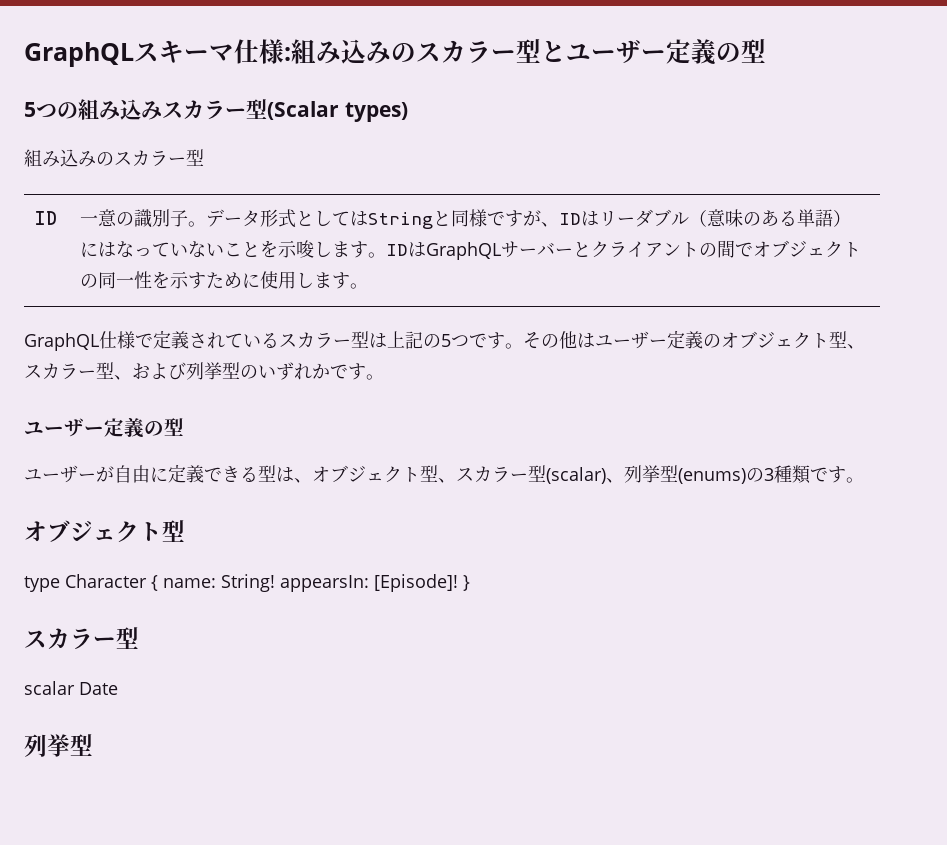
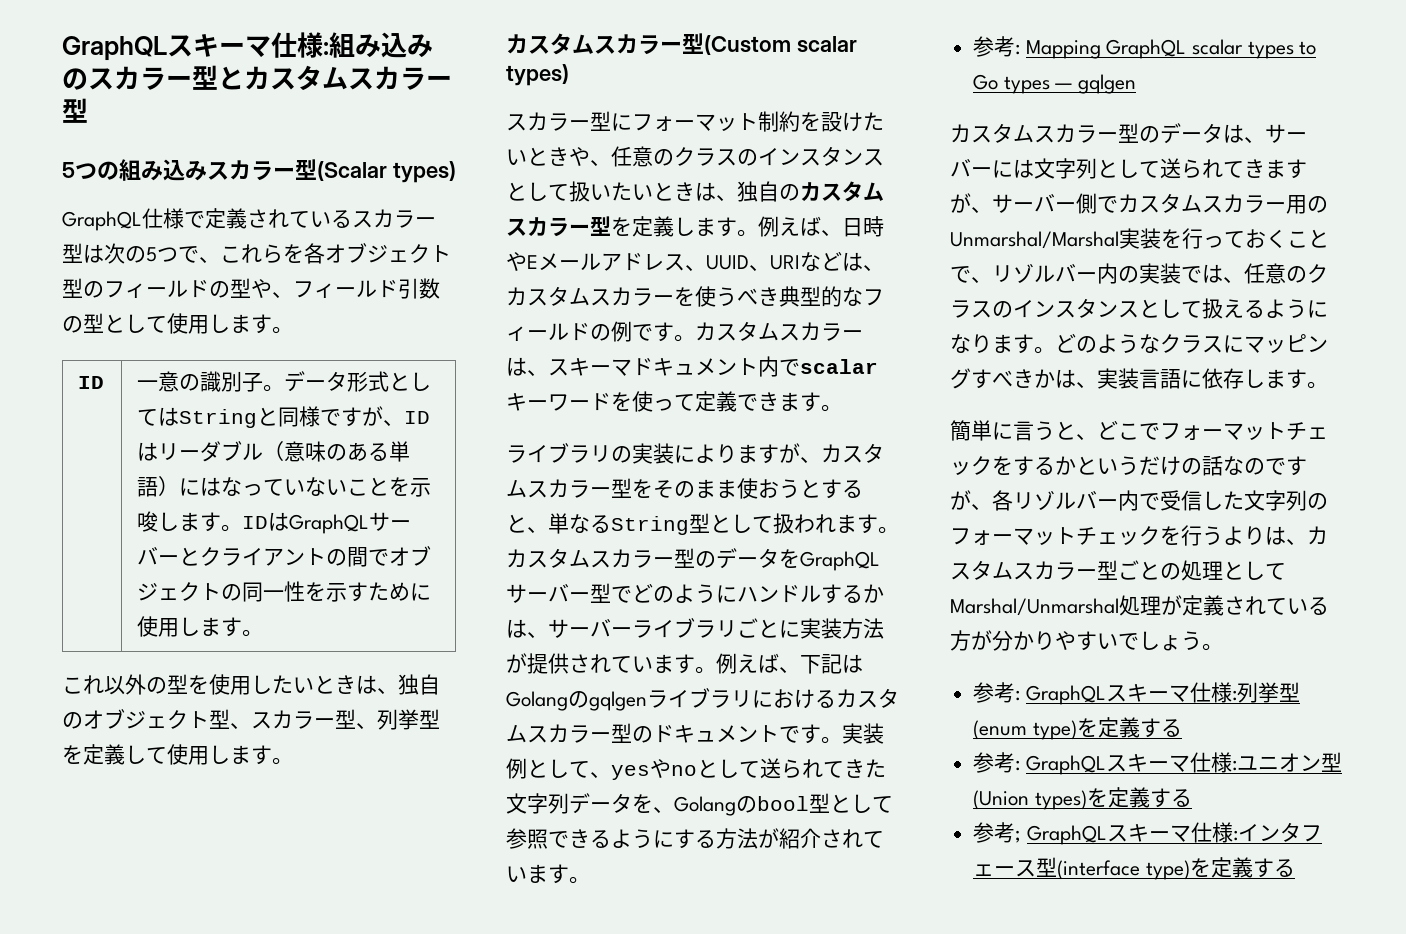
[566,39,741,65] ユーザー定義の -> [244,65,452,91] カスタムスカラー
[24,149,204,167] 組み込みのスカラー型 -> [62,208,436,231] [62,243,451,264] [62,278,440,299] [62,313,293,334] GraphQL仕様で定義されているスカラー型は次の5つで、これらを各オブジェクト型のフィールドの型や、フィールド引数の型として使用します。
[24,330,703,351] GraphQL仕様で定義されているスカラー型は上記の5つです。その他はユーザー定義 -> [62,674,440,695] これ以外の型を使用したいときは、独自
[132,362,384,380] [24,417,184,438] [24,464,864,484] [24,520,185,543] [24,574,470,592] [24,627,139,650] [24,681,118,695] [24,734,93,757] および列挙型のいずれかです。 // ユーザー定義の型 // ユーザーが自由に定義できる型は、オブジェクト型、スカラー型(scalar)、列挙型(enums)の3種類です。 // オブジェクト型 // type Character { name: String! appearsIn: [Episode]! } // スカラー型 // scalar Date // 列挙型 -> [377,709,440,730] [62,744,293,765] [506,33,857,55] [506,64,569,86] [506,111,884,132] [506,146,884,167] [506,181,884,202] [506,216,884,237] [506,251,884,271] [506,286,884,307] [506,321,863,342] [506,356,878,377] [506,391,842,412] [506,443,884,464] [506,478,863,499] [506,513,899,535] [506,548,880,571] [506,583,884,604] [506,618,884,639] [506,653,863,674] [506,688,899,711] [506,723,884,744] [506,758,886,780] [506,793,893,816] [506,828,884,849] [506,864,590,884] [973,36,1317,59] [973,74,1137,94] [950,123,1307,144] [950,158,1307,179] [950,193,1328,214] [950,228,1329,249] [950,263,1328,284] [950,298,1328,319] [950,333,1328,354] [950,368,1328,389] [950,420,1328,441] [950,455,1307,476] [950,490,1328,511] [950,525,1328,546] [950,560,1286,581] [950,595,1329,616] [950,630,1223,651] [973,682,1300,705] [973,717,1182,740] [973,752,1342,775] [973,787,1192,810] [973,822,1322,845] [973,857,1295,880] 列挙型を定義して使用します。 // カスタムスカラー型(Custom scalar types) // スカラー型にフォーマット制約を設けたいときや、任意のクラスのインスタンスとして扱いたいときは、独自のカスタムスカラー型を定義します。例えば、日時やEメールアドレス、UUID、URIなどは、カスタムスカラーを使うべき典型的なフィールドの例です。カスタムスカラーは、スキーマドキュメント内でscalarキーワードを使って定義できます。 // ライブラリの実装によりますが、カスタムスカラー型をそのまま使おうとすると、単なるString型として扱われます。カスタムスカラー型のデータをGraphQLサーバー型でどのようにハンドルするかは、サーバーライブラリごとに実装方法が提供されています。例えば、下記はGolangのgqlgenライブラリにおけるカスタムスカラー型のドキュメントです。実装例として、yesやnoとして送られてきた文字列データを、Golangのbool型として参照できるようにする方法が紹介されています。 // 参考: Mapping GraphQL scalar types to Go types — gqlgen // カスタムスカラー型のデータは、サーバーには文字列として送られてきますが、サーバー側でカスタムスカラー用のUnmarshal/Marshal実装を行っておくことで、リゾルバー内の実装では、任意のクラスのインスタンスとして扱えるようになります。どのようなクラスにマッピングすべきかは、実装言語に依存します。 // 簡単に言うと、どこでフォーマットチェックをするかというだけの話なのですが、各リゾルバー内で受信した文字列のフォーマットチェックを行うよりは、カスタムスカラー型ごとの処理としてMarshal/Unmarshal処理が定義されている方が分かりやすいでしょう。 // 参考: GraphQLスキーマ仕様:列挙型(enum type)を定義する // 参考: GraphQLスキーマ仕様:ユニオン型(Union types)を定義する // 参考; GraphQLスキーマ仕様:インタフェース型(interface type)を定義する

